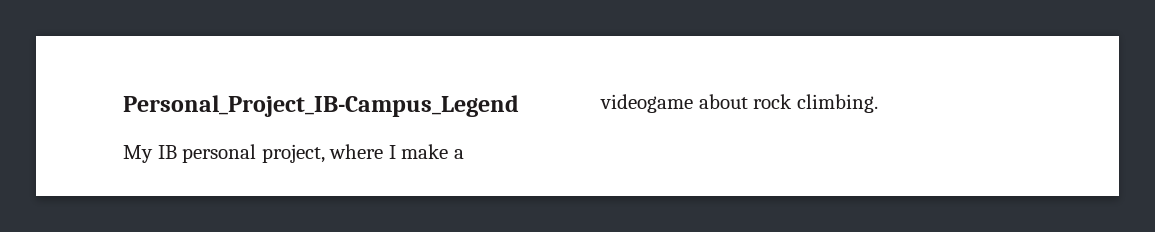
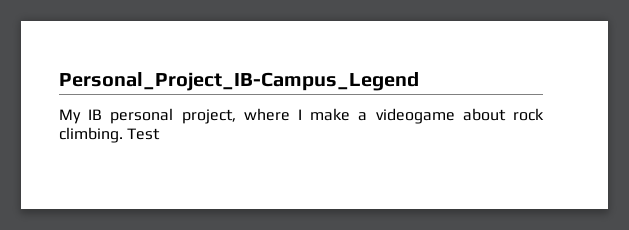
(878, 103) none -> [127,128,161,140] Test

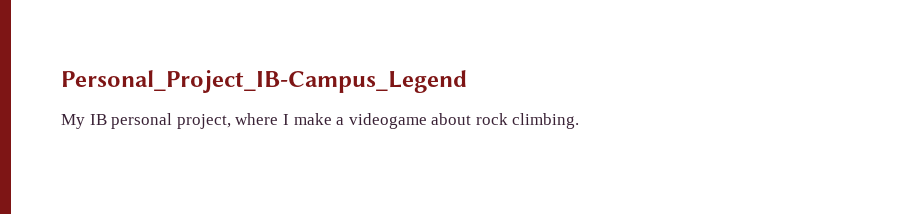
[127,128,161,140] Test -> (580, 121) none

